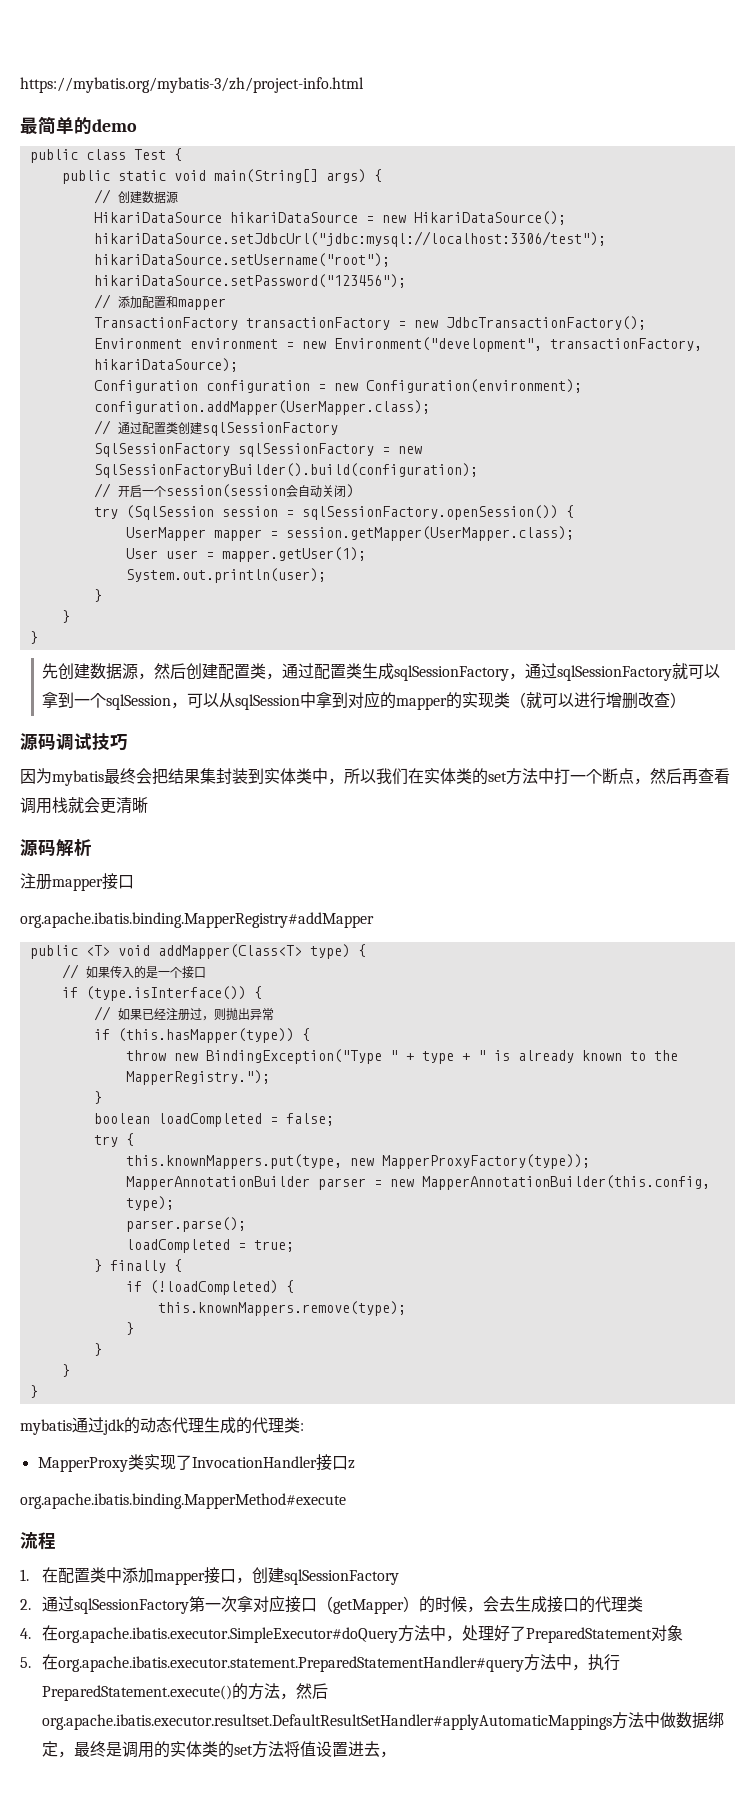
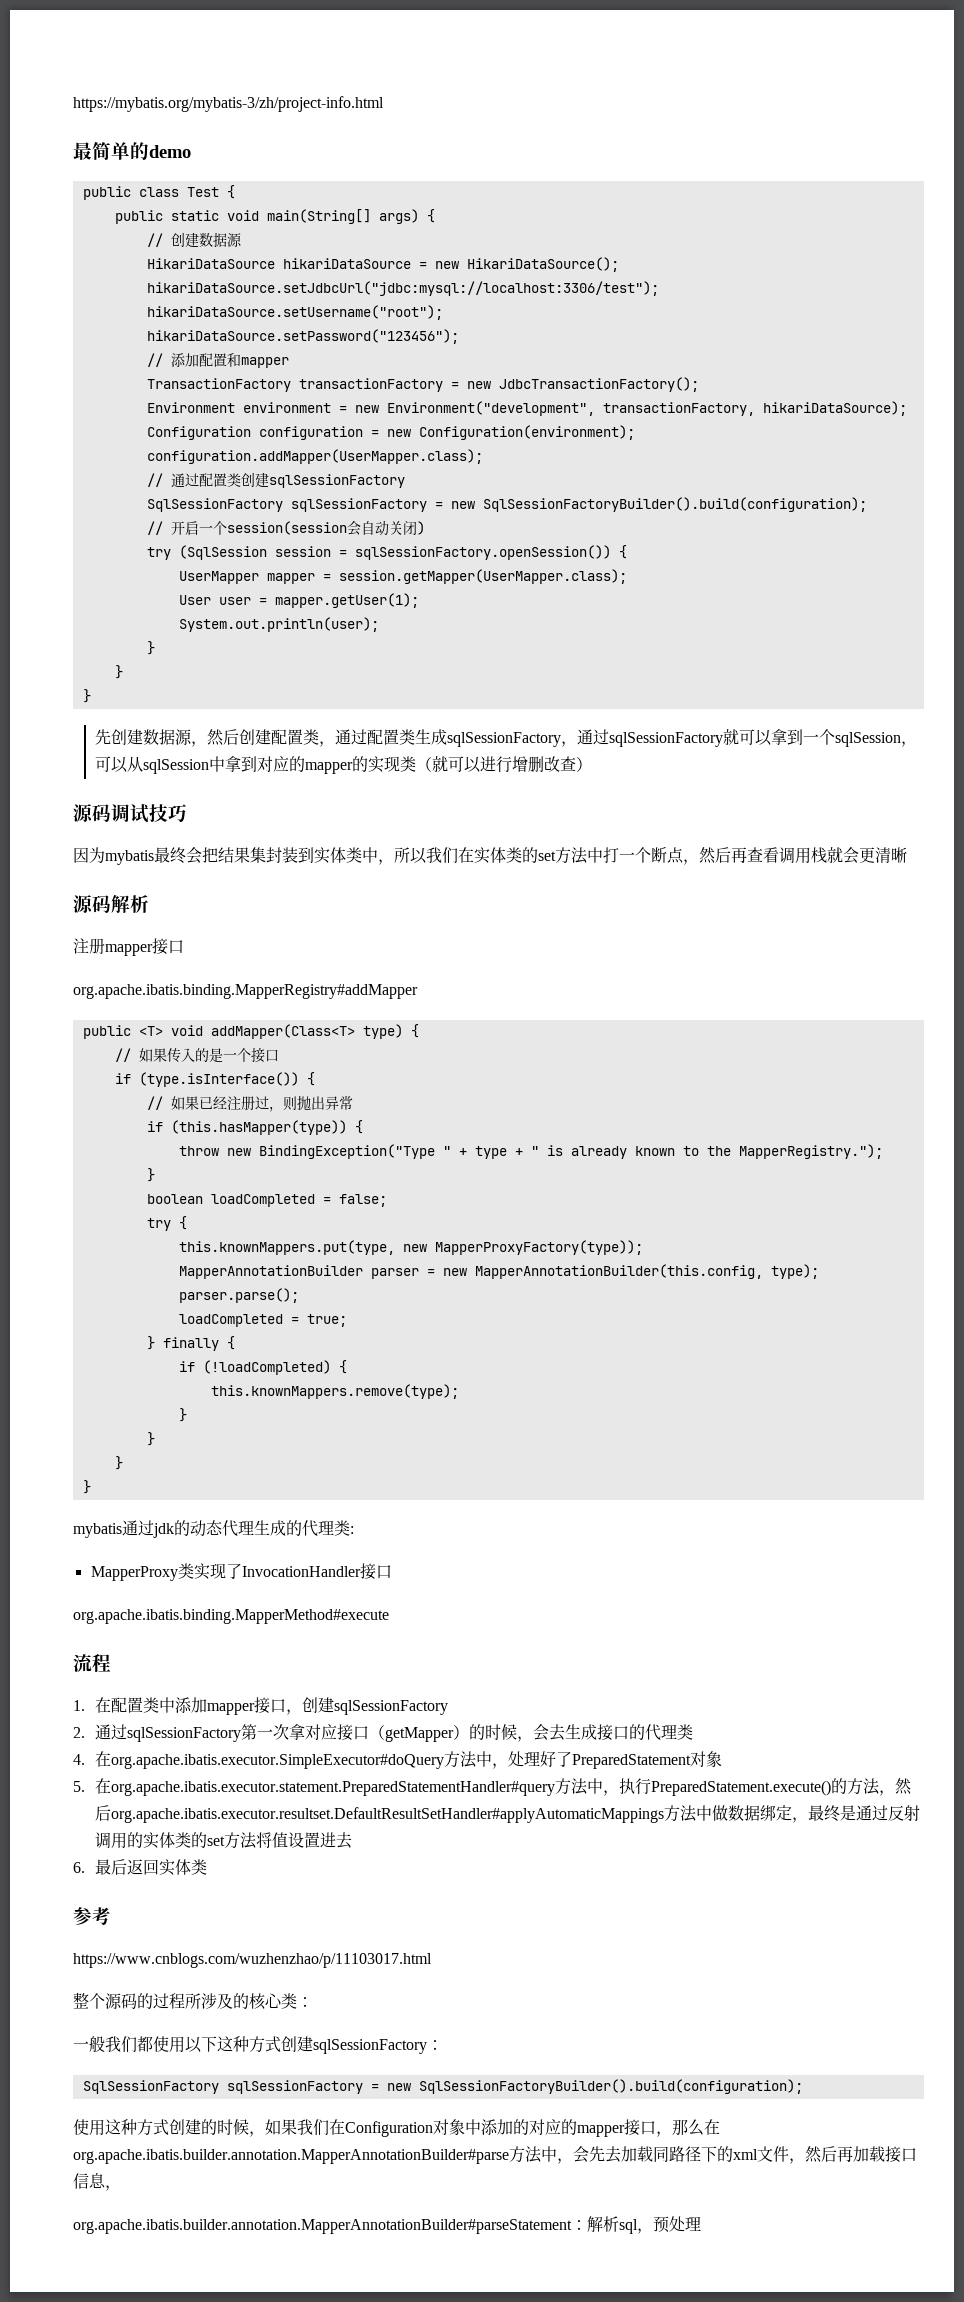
[347,1460,355,1469] z -> (392, 1572) none
(123, 1749) none -> [855,1805,920,1821] 通过反射
[380,1751,397,1758] ， -> [73,1859,207,1876] [73,1907,111,1925] [73,1953,432,1968] [73,1992,313,2010] [73,2036,443,2054] [82,2079,803,2094] [73,2119,720,2137] [73,2146,917,2164] [73,2173,121,2191] [73,2216,701,2234] // 6.最后返回实体类 // 参考 // https://www.cnblogs.com/wuzhenzhao/p/11103017.html // 整个源码的过程所涉及的核心类： // 一般我们都使用以下这种方式创建sqlSessionFactory： // SqlSessionFactory sqlSessionFactory = new SqlSessionFactoryBuilder().build(configuration); // 使用这种方式创建的时候，如果我们在Configuration对象中添加的对应的mapper接口，那么在org.apache.ibatis.builder.annotation.MapperAnnotationBuilder#parse方法中，会先去加载同路径下的xml文件，然后再加载接口信息， // org.apache.ibatis.builder.annotation.MapperAnnotationBuilder#parseStatement：解析sql，预处理

